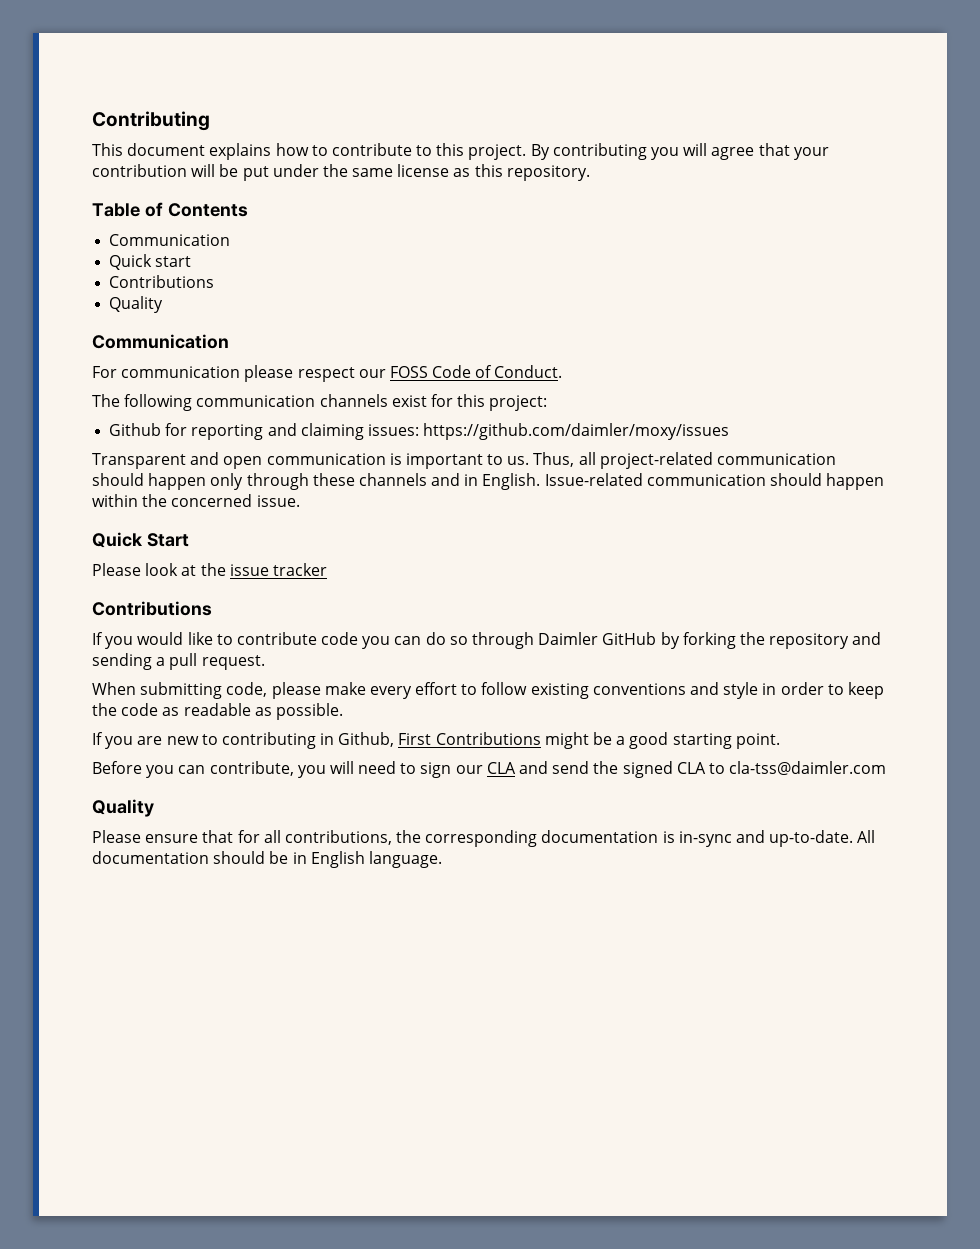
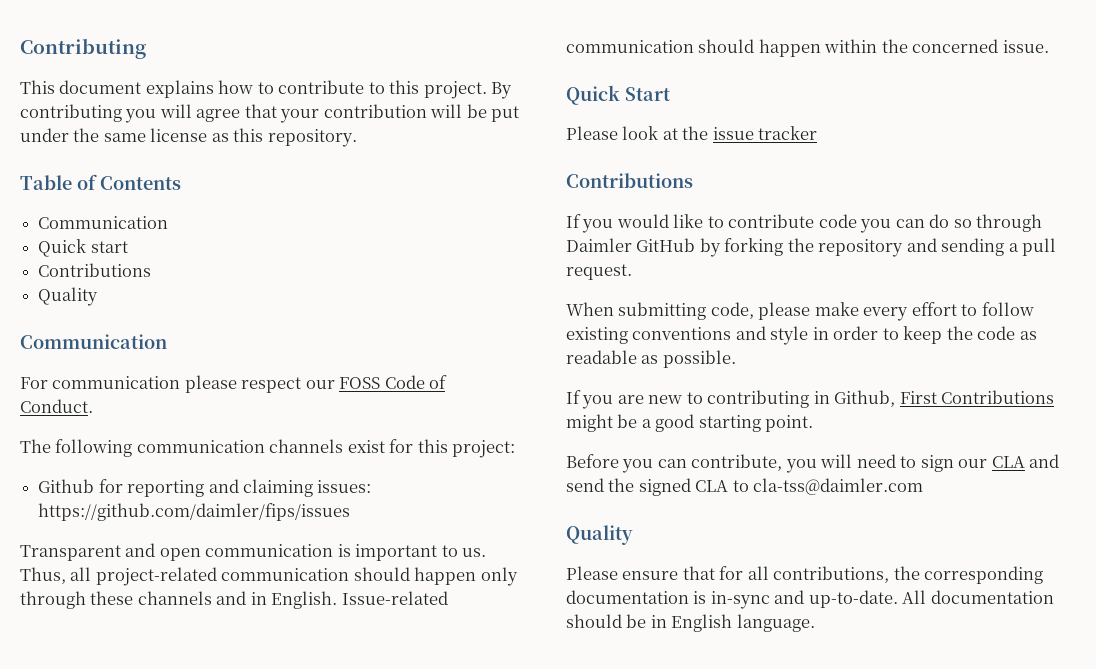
[423,423,730,440] https://github.com/daimler/moxy/issues -> [38,503,351,521] https://github.com/daimler/fips/issues

